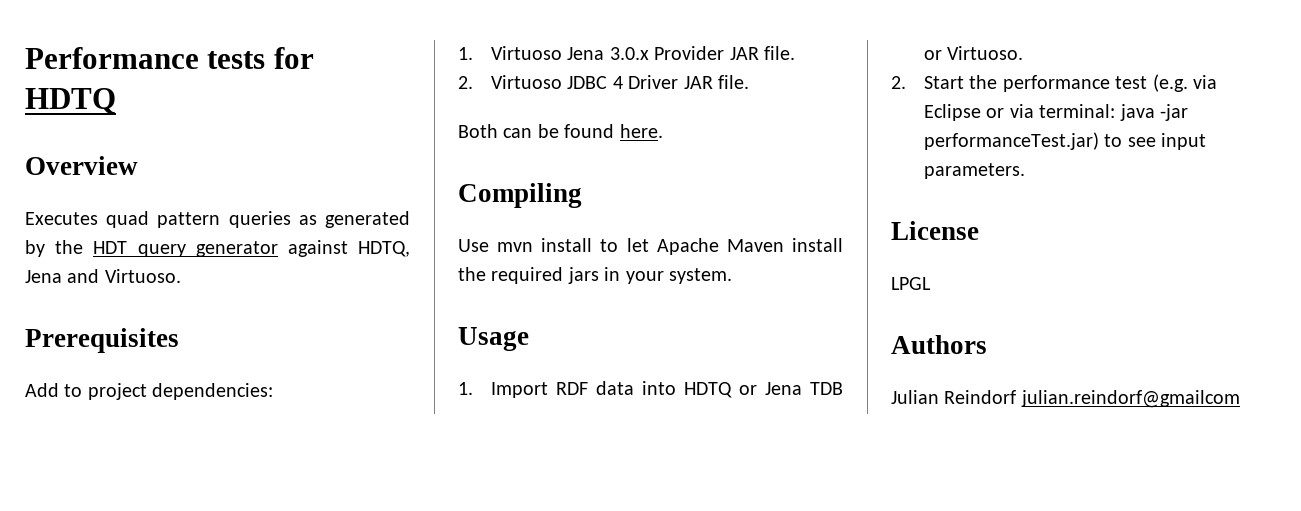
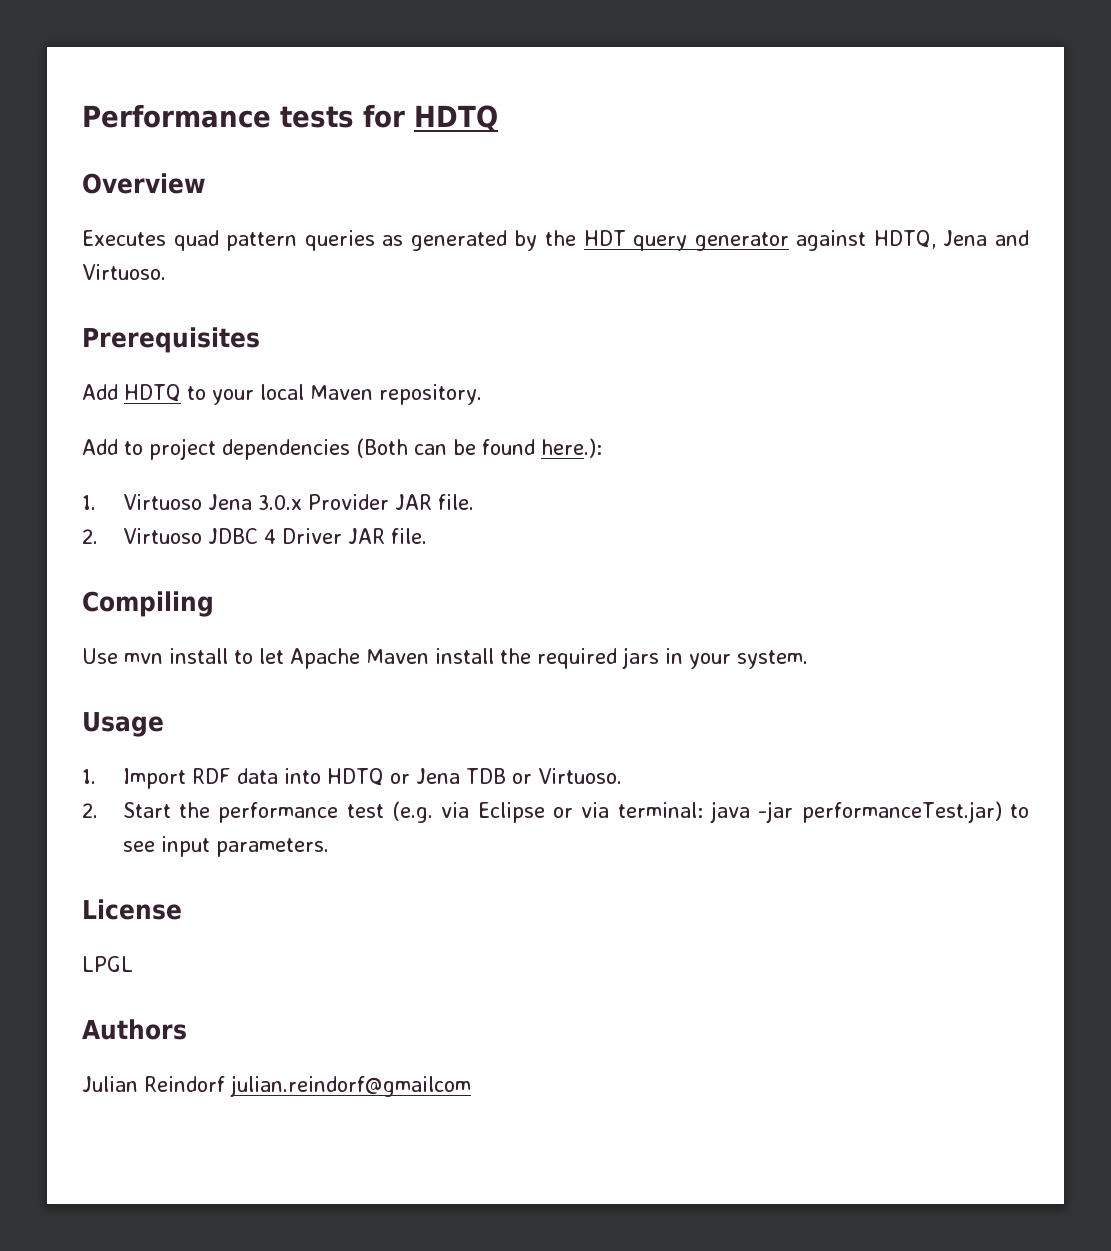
[64,383,274,400] to project dependencies: -> [124,384,482,405] [82,438,602,460] HDTQ to your local Maven repository. // Add to project dependencies (Both can be found here.):
[458,124,663,138] // Both can be found here. -> (427, 536) none

